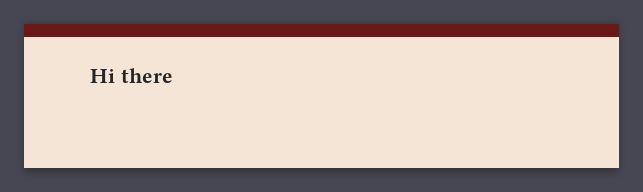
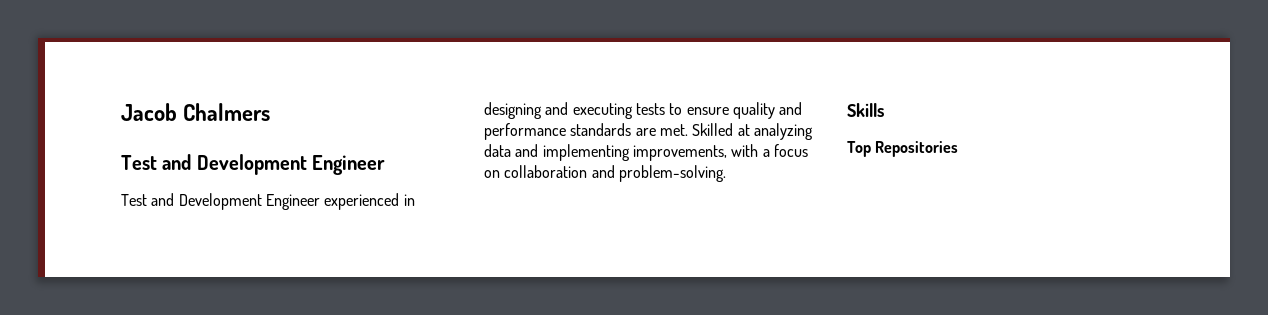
[90,68,173,83] Hi there -> [121,103,271,121] [121,154,386,175] [121,193,415,210] [484,102,803,119] [484,123,813,140] [484,144,808,161] [484,165,726,182] [847,103,884,117] [847,141,959,157] Jacob Chalmers // Test and Development Engineer // Test and Development Engineer experienced in designing and executing tests to ensure quality and performance standards are met. Skilled at analyzing data and implementing improvements, with a focus on collaboration and problem-solving. // Skills // Top Repositories

